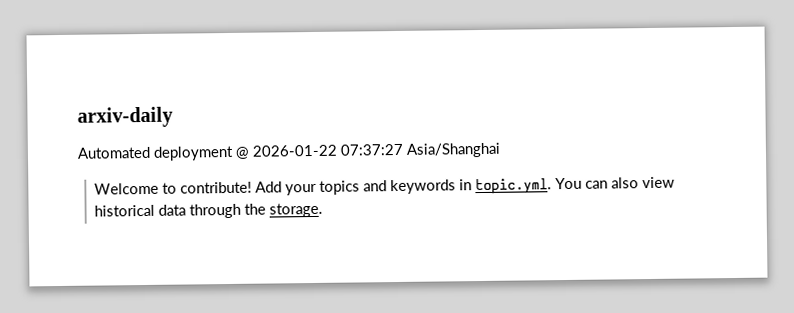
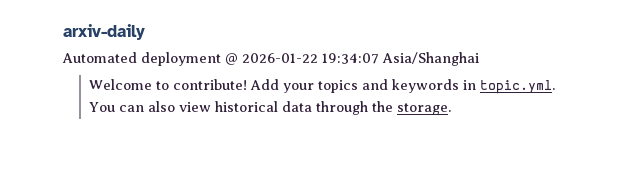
[340,143,403,156] 07:37:27 -> [322,53,379,64] 19:34:07

